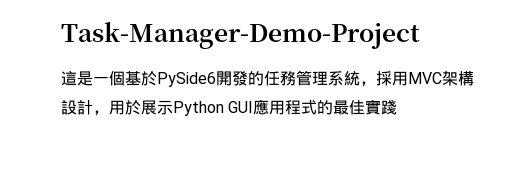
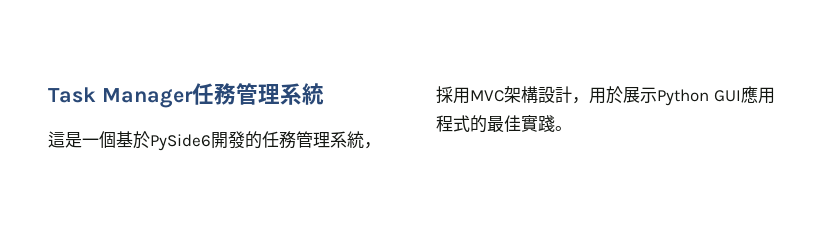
[61,22,420,49] Task-Manager-Demo-Project -> [48,83,324,108] Task Manager任務管理系統
(398, 107) none -> [555,126,572,131] 。

